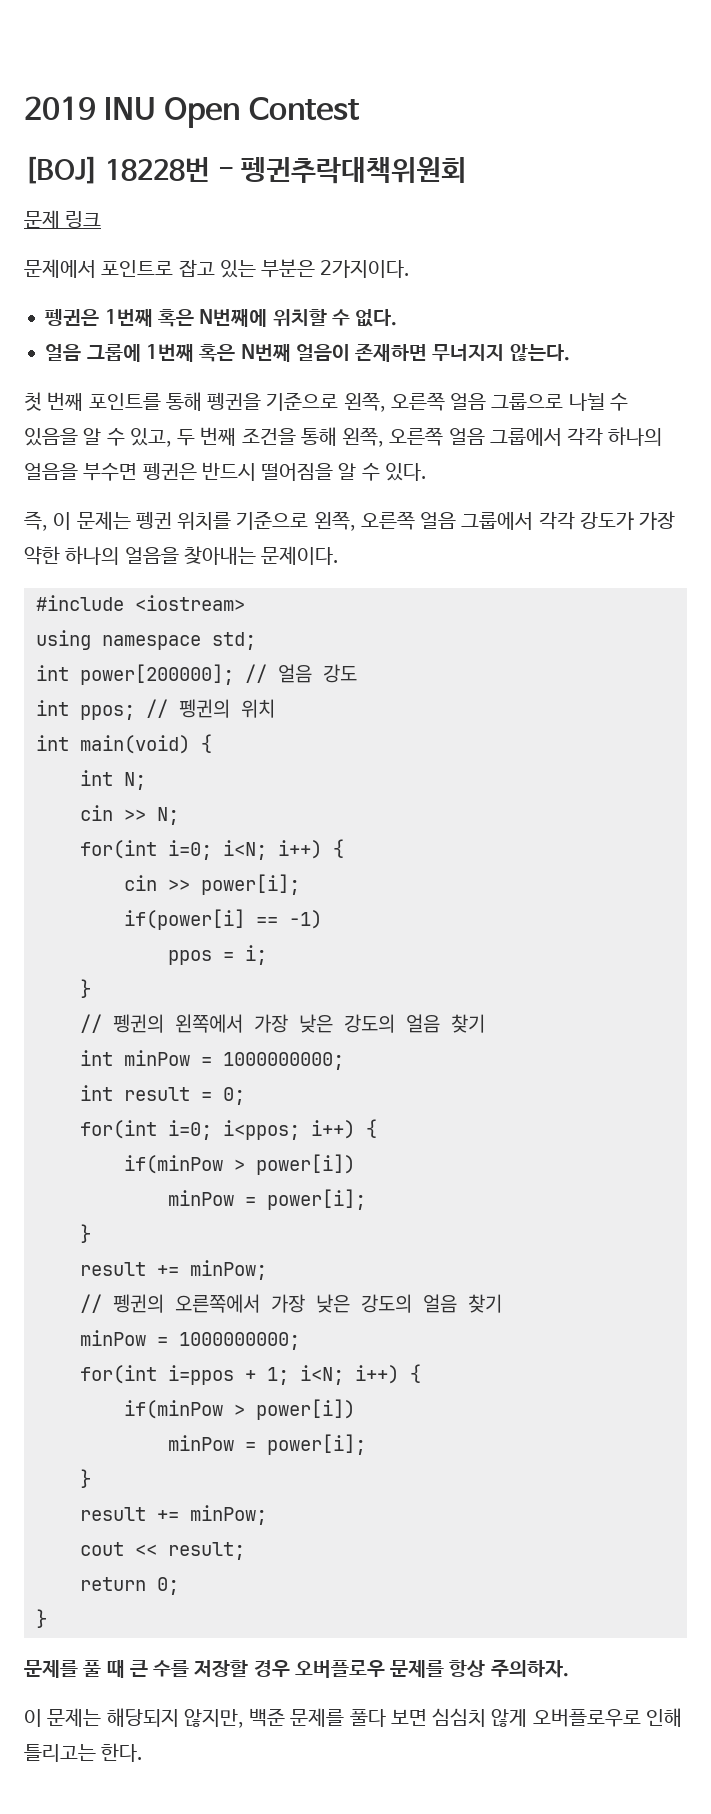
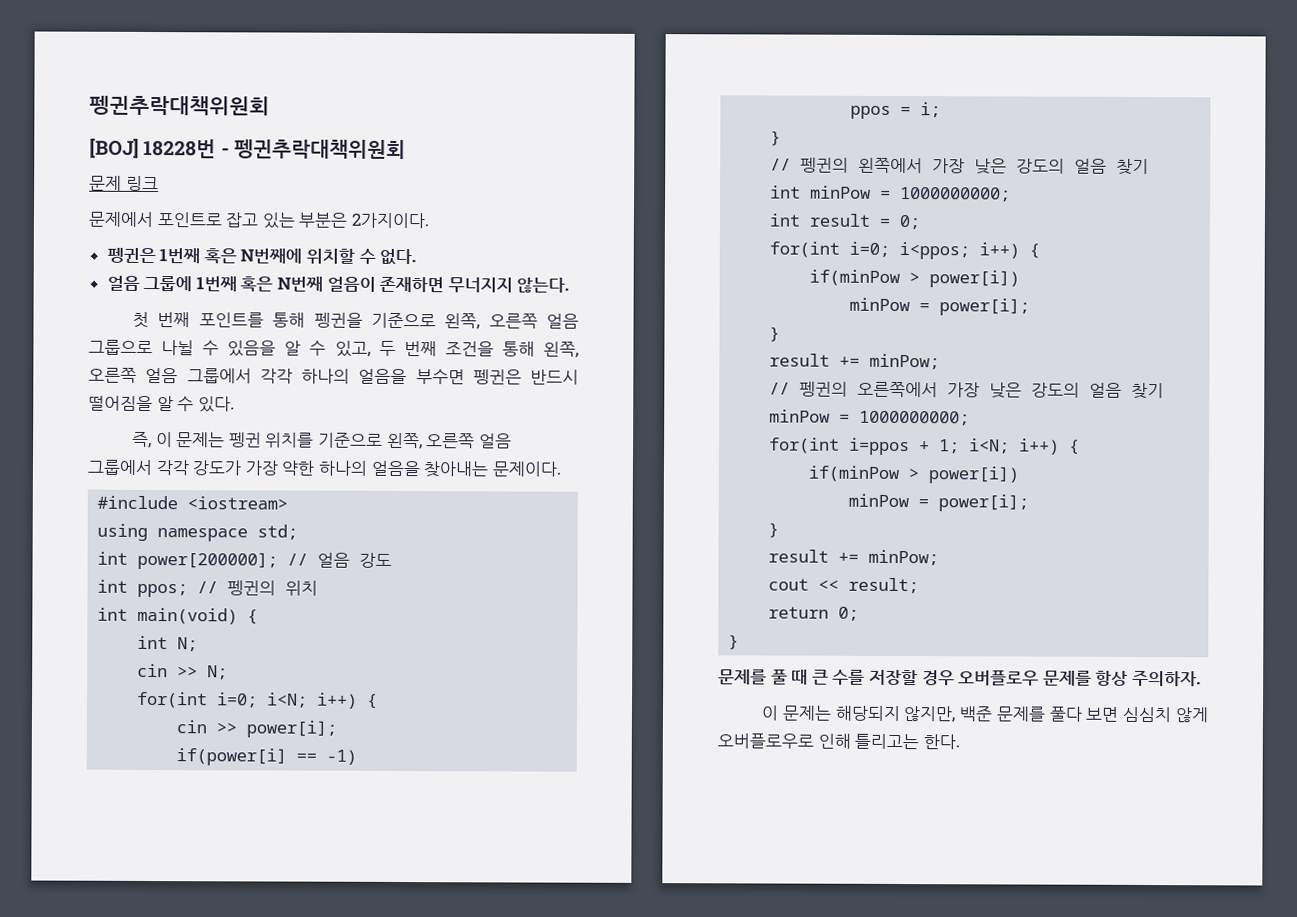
[24,96,359,128] 2019 INU Open Contest -> [89,95,270,116] 펭귄추락대책위원회

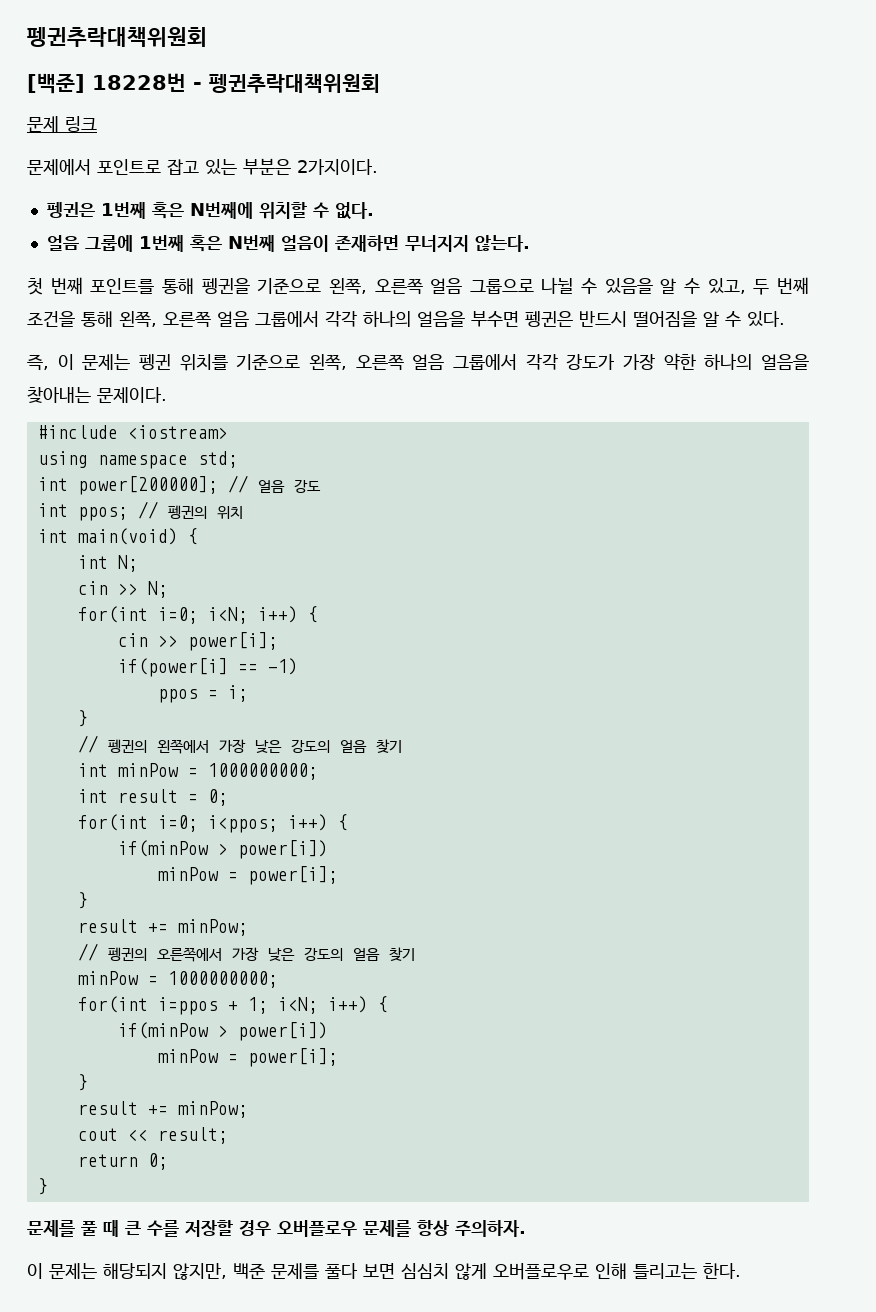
[89,95,270,116] [89,137,139,159] 펭귄추락대책위원회 // [BOJ] -> [27,27,207,47] [27,73,85,94] 펭귄추락대책위원회 // [백준]

